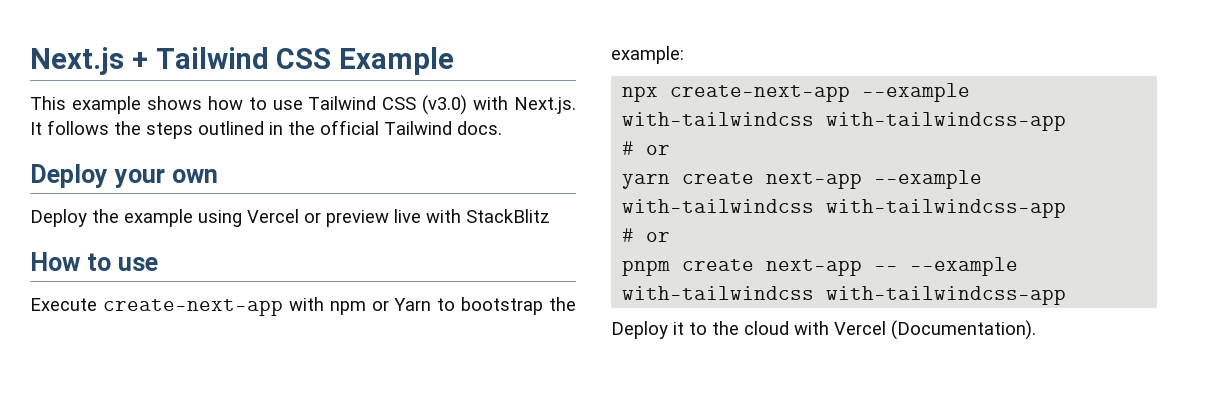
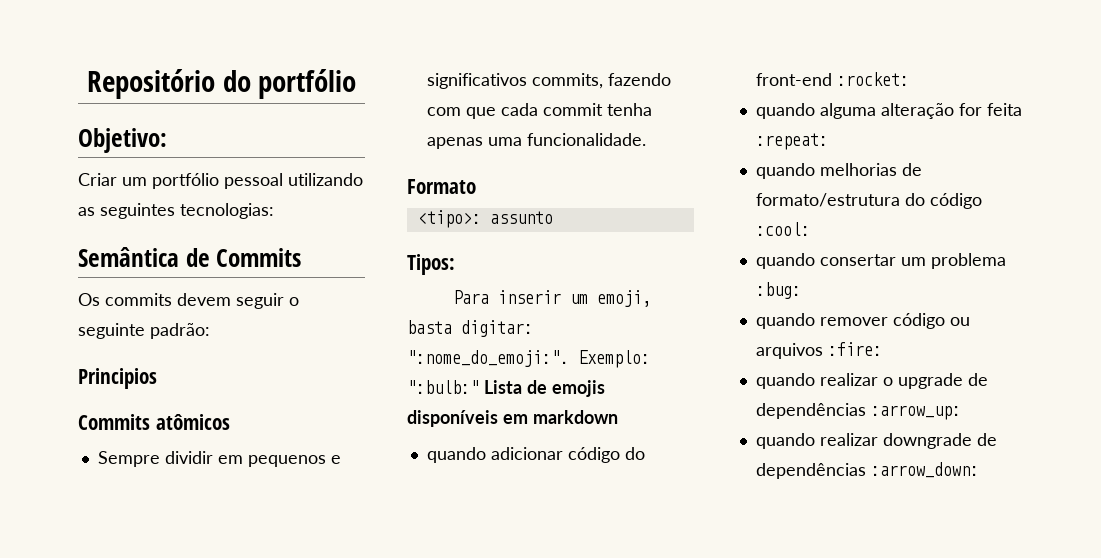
[30,47,455,75] [30,95,576,115] [30,120,502,139] [30,164,218,188] [30,209,550,227] [30,252,158,271] [30,297,576,316] [611,46,684,64] [622,83,971,102] [622,112,1067,131] [622,141,671,155] [622,170,983,189] [622,199,1067,218] [622,228,671,242] [622,257,1019,276] [622,286,1067,305] [611,320,1036,340] Next.js + Tailwind CSS Example // This example shows how to use Tailwind CSS (v3.0) with Next.js. It follows the steps outlined in the official Tailwind docs. // Deploy your own // Deploy the example using Vercel or preview live with StackBlitz // How to use // Execute create-next-app with npm or Yarn to bootstrap the example: // npx create-next-app --example with-tailwindcss with-tailwindcss-app // # or // yarn create next-app --example with-tailwindcss with-tailwindcss-app // # or // pnpm create next-app -- --example with-tailwindcss with-tailwindcss-app // Deploy it to the cloud with Vercel (Documentation). -> [86,69,357,99] [78,128,167,153] [78,173,363,189] [78,203,274,219] [78,247,302,267] [78,293,299,309] [78,323,210,339] [78,368,157,389] [78,414,230,430] [97,451,341,467] [426,73,671,89] [426,103,652,119] [426,133,646,149] [407,179,476,194] [417,210,553,228] [407,254,455,275] [452,290,651,307] [407,320,533,337] [407,350,650,368] [407,380,605,397] [407,410,618,427] [426,447,645,463] [755,72,909,86] [755,103,1022,119] [755,133,828,150] [755,163,922,179] [755,193,982,209] [755,222,810,236] [755,253,1006,269] [755,282,801,299] [755,313,970,329] [755,342,882,359] [755,373,988,389] [755,403,961,420] [755,433,997,449] [755,462,979,479] Repositório do portfólio // Objetivo: // Criar um portfólio pessoal utilizando as seguintes tecnologias: // Semântica de Commits // Os commits devem seguir o seguinte padrão: // Principios // Commits atômicos // Sempre dividir em pequenos e significativos commits, fazendo com que cada commit tenha apenas uma funcionalidade. // Formato // <tipo>: assunto // Tipos: // Para inserir um emoji, basta digitar: ":nome_do_emoji:". Exemplo: ":bulb:" Lista de emojis disponíveis em markdown // quando adicionar código do front-end :rocket: // quando alguma alteração for feita :repeat: // quando melhorias de formato/estrutura do código :cool: // quando consertar um problema :bug: // quando remover código ou arquivos :fire: // quando realizar o upgrade de dependências :arrow_up: // quando realizar downgrade de dependências :arrow_down:

